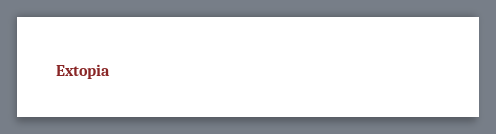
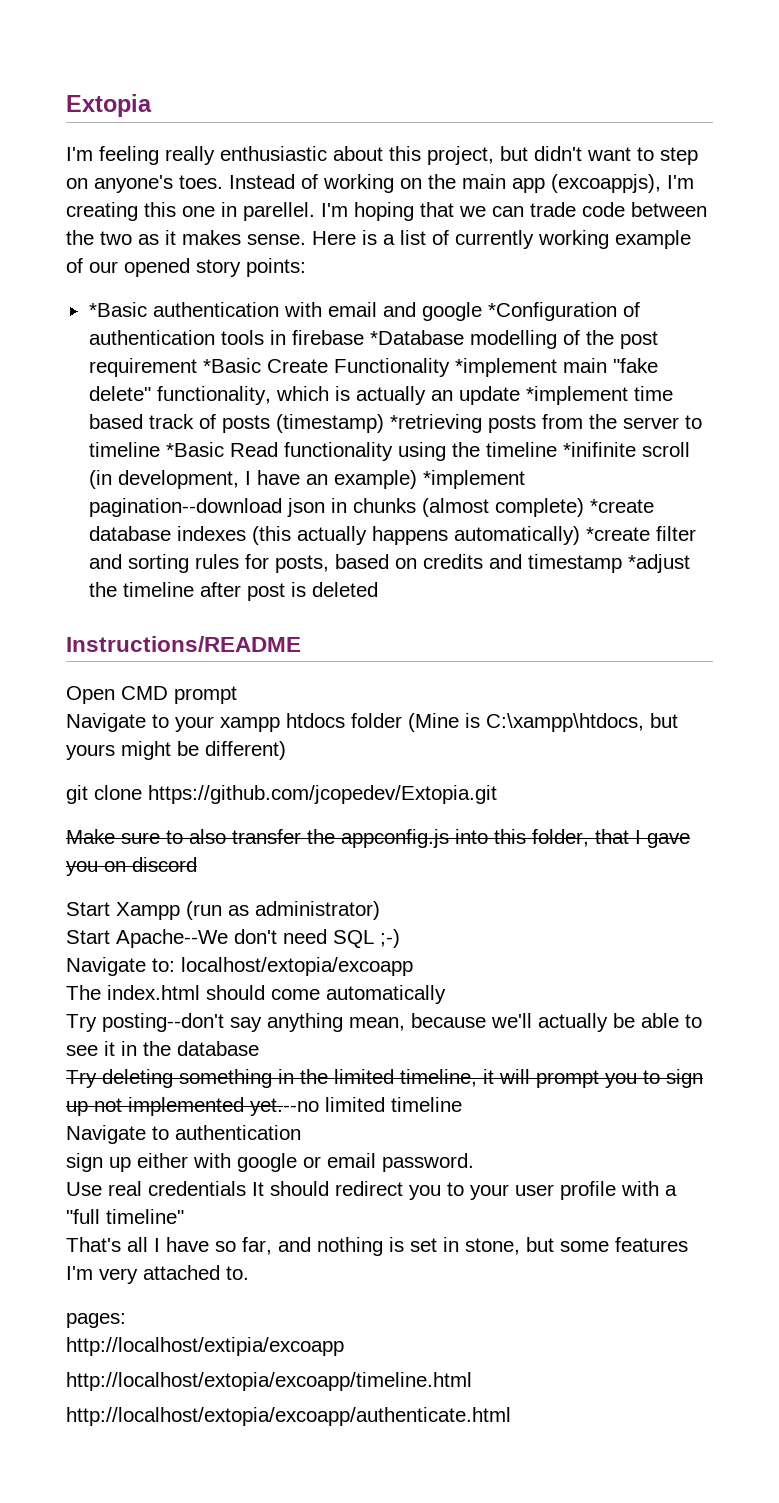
(110, 71) none -> [66,146,698,165] [66,174,694,193] [66,202,707,221] [66,230,691,249] [66,258,306,277] [88,302,640,321] [88,330,658,349] [88,358,658,377] [88,386,673,405] [88,414,702,433] [88,442,690,461] [88,470,525,489] [88,498,654,517] [88,526,696,545] [88,554,690,573] [88,582,378,601] [66,636,301,652] [66,686,237,704] [66,713,678,732] [66,741,286,760] [66,785,497,804] [66,829,690,848] [66,857,197,876] [66,901,380,920] [66,929,400,948] [66,957,413,976] [66,985,446,1004] [66,1013,702,1032] [66,1041,259,1056] [66,1069,703,1088] [66,1097,462,1116] [66,1125,301,1144] [66,1153,474,1172] [66,1181,677,1200] [66,1209,184,1224] [66,1237,688,1256] [66,1265,249,1284] [66,1313,126,1328] [66,1337,344,1356] [66,1372,472,1391] [66,1407,511,1426] // I'm feeling really enthusiastic about this project, but didn't want to step on anyone's toes. Instead of working on the main app (excoappjs), I'm creating this one in parellel. I'm hoping that we can trade code between the two as it makes sense. Here is a list of currently working example of our opened story points: // *Basic authentication with email and google *Configuration of authentication tools in firebase *Database modelling of the post requirement *Basic Create Functionality *implement main "fake delete" functionality, which is actually an update *implement time based track of posts (timestamp) *retrieving posts from the server to timeline *Basic Read functionality using the timeline *inifinite scroll (in development, I have an example) *implement pagination--download json in chunks (almost complete) *create database indexes (this actually happens automatically) *create filter and sorting rules for posts, based on credits and timestamp *adjust the timeline after post is deleted // Instructions/README // Open CMD prompt // Navigate to your xampp htdocs folder (Mine is C:\xampp\htdocs, but yours might be different) // git clone https://github.com/jcopedev/Extopia.git // Make sure to also transfer the appconfig.js into this folder, that I gave you on discord // Start Xampp (run as administrator) // Start Apache--We don't need SQL ;-) // Navigate to: localhost/extopia/excoapp // The index.html should come automatically // Try posting--don't say anything mean, because we'll actually be able to see it in the database // Try deleting something in the limited timeline, it will prompt you to sign up not implemented yet.--no limited timeline // Navigate to authentication // sign up either with google or email password. // Use real credentials It should redirect you to your user profile with a "full timeline" // That's all I have so far, and nothing is set in stone, but some features I'm very attached to. // pages: // http://localhost/extipia/excoapp // http://localhost/extopia/excoapp/timeline.html // http://localhost/extopia/excoapp/authenticate.html

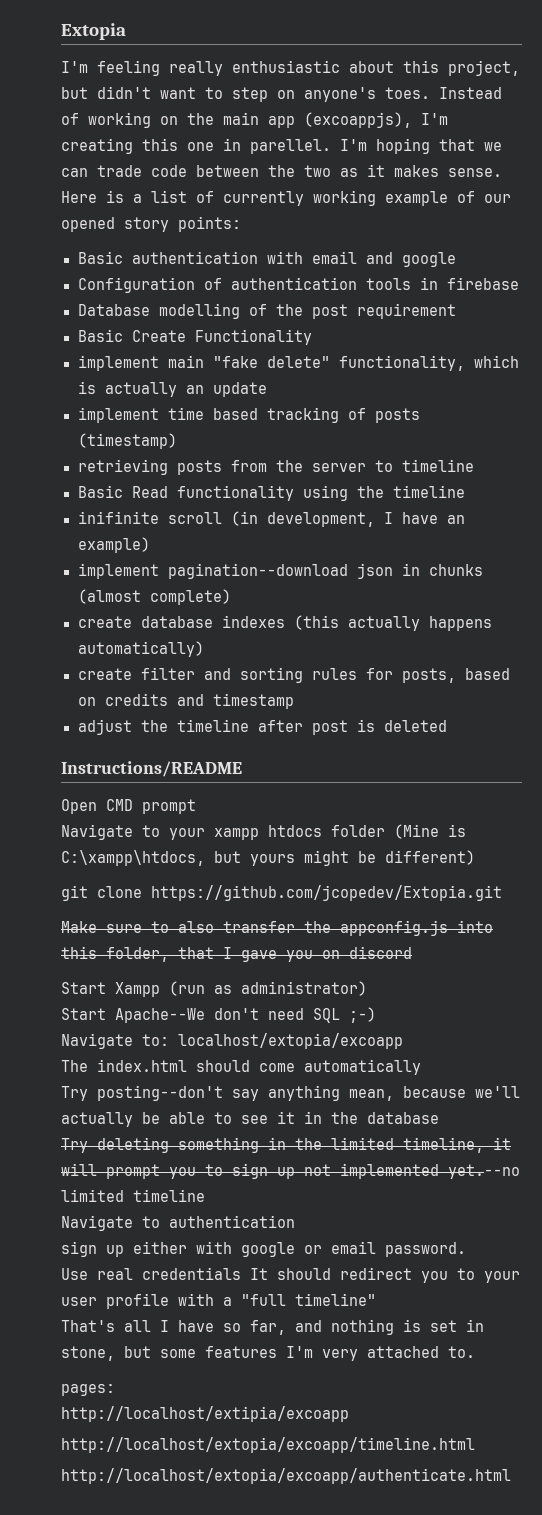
[88,302,147,317] *Basic -> [77,251,123,264] Basic
[487,302,617,321] *Configuration -> [77,277,195,293] // Configuration
[369,330,464,345] *Database -> [77,304,150,316] // Database
[202,358,261,373] *Basic -> [77,329,123,342] // Basic
[454,358,557,377] *implement -> [77,355,159,371] // implement
[525,386,628,405] *implement -> [77,407,159,423] // implement
[148,414,194,429] track -> [266,407,339,423] tracking
[389,414,482,433] *retrieving -> [77,459,168,475] // retrieving
[165,442,224,457] *Basic -> [77,485,123,498] // Basic
[562,442,636,457] *inifinite -> [77,511,159,524] // inifinite
[422,470,525,489] *implement -> [77,563,159,579] // implement
[589,499,654,513] *create -> [77,616,132,628] // create
[585,527,650,541] *create -> [77,668,132,680] // create
[627,554,690,573] *adjust -> [77,719,132,735] // adjust

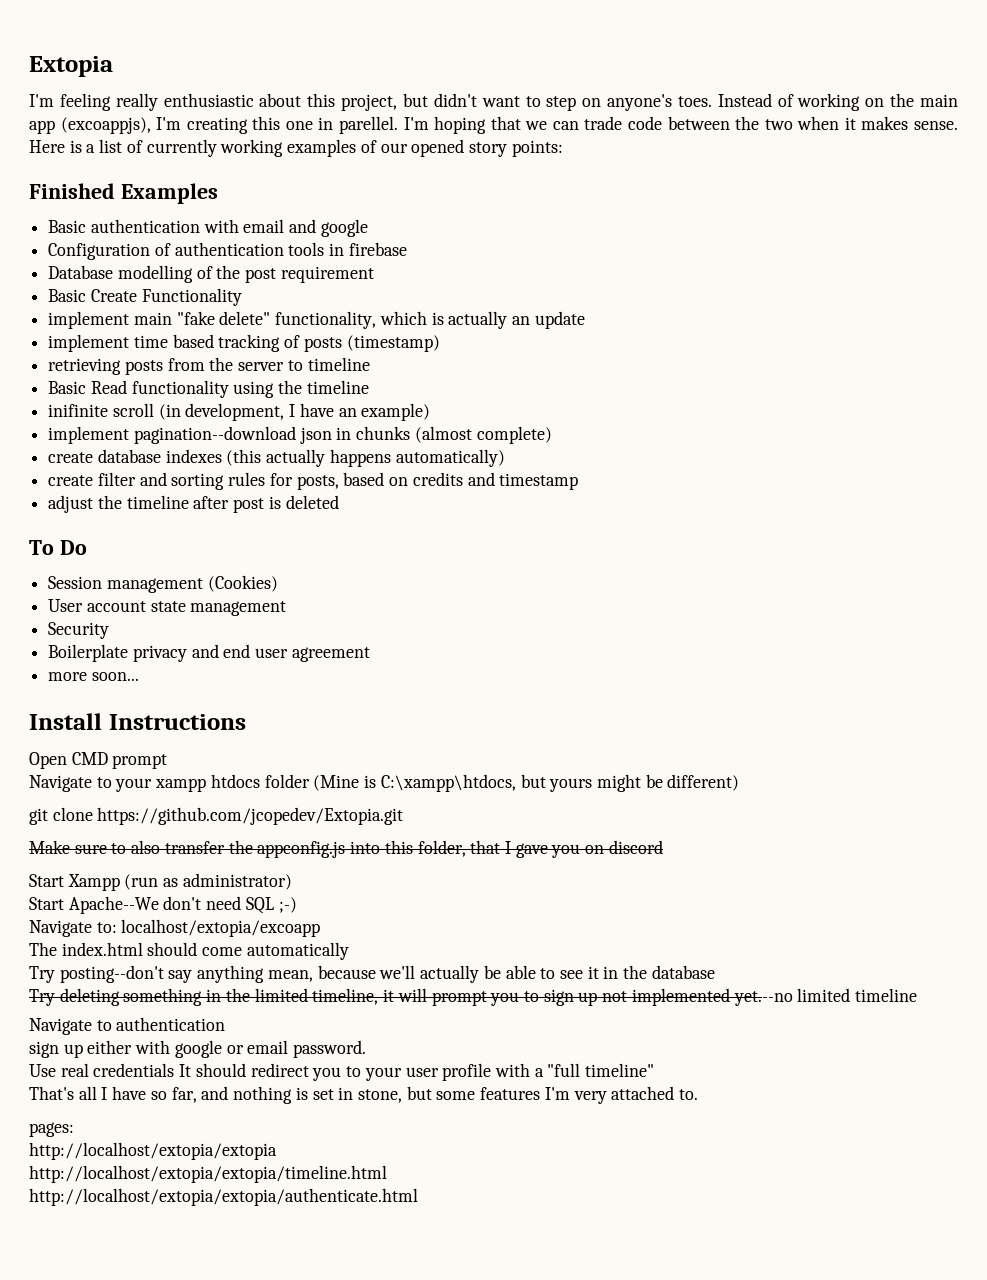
[340,168,358,177] as -> [797,116,840,130] when
[385,191,448,206] example -> [287,139,357,157] examples
(241, 224) none -> [29,183,218,204] // Finished Examples
[61,761,242,777] Instructions/README -> [29,540,87,555] [48,575,278,593] [48,599,287,616] [48,622,110,639] [48,644,370,662] [48,672,139,681] [29,713,246,730] To Do // Session management (Cookies) // User account state management // Security // Boilerplate privacy and end user agreement // more soon... // Install Instructions
[61,1406,349,1422] [61,1437,475,1453] [61,1468,511,1484] http://localhost/extipia/excoapp // http://localhost/extopia/excoapp/timeline.html // http://localhost/extopia/excoapp/authenticate.html -> [29,1142,277,1160] [29,1165,387,1183] [29,1188,418,1206] http://localhost/extopia/extopia // http://localhost/extopia/extopia/timeline.html // http://localhost/extopia/extopia/authenticate.html

